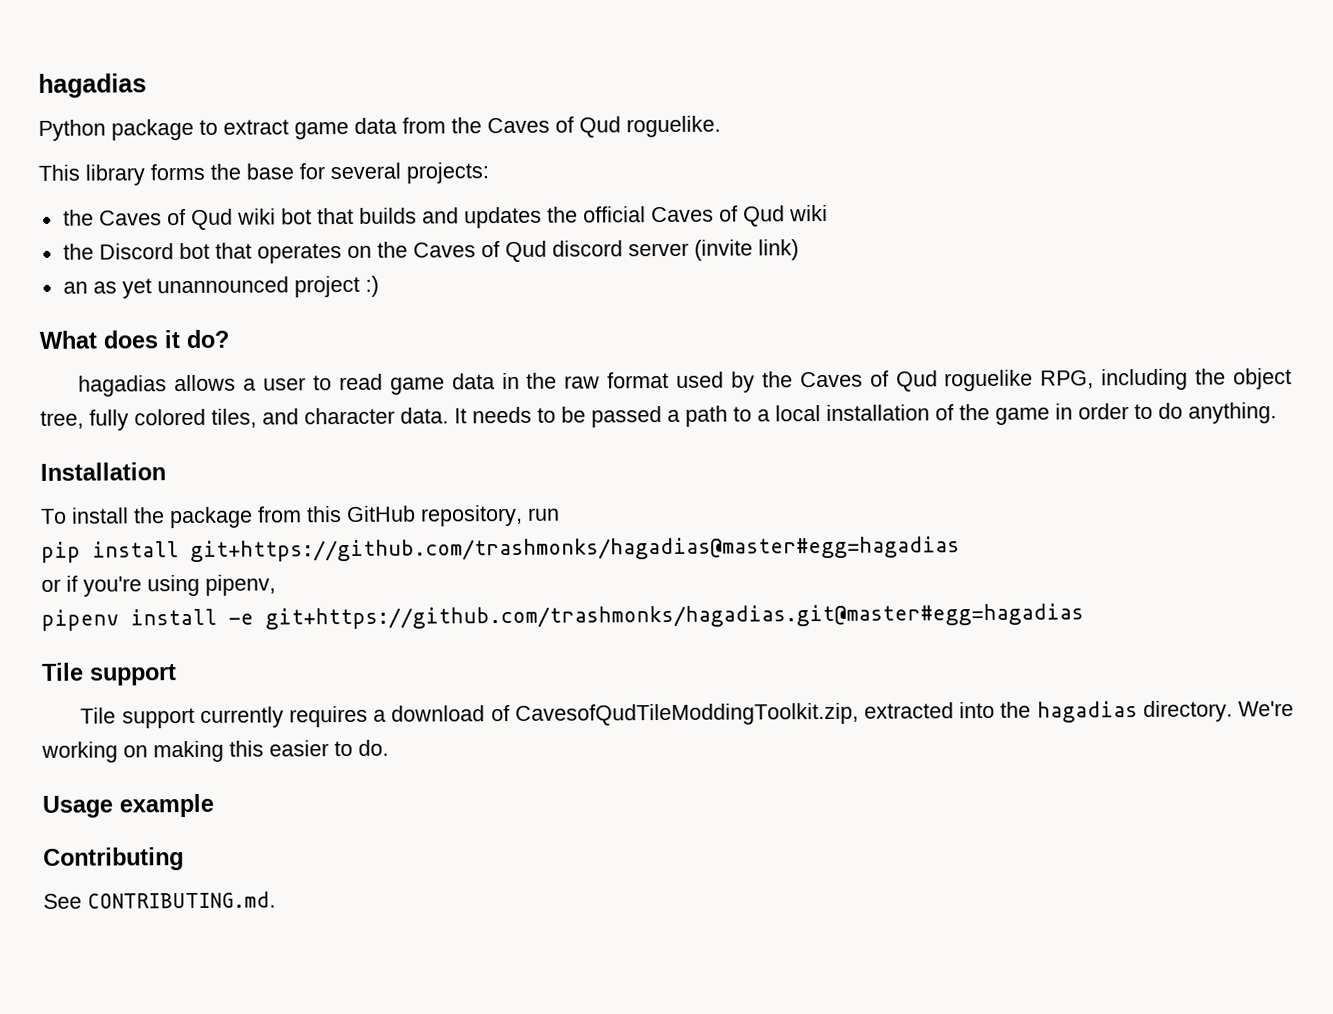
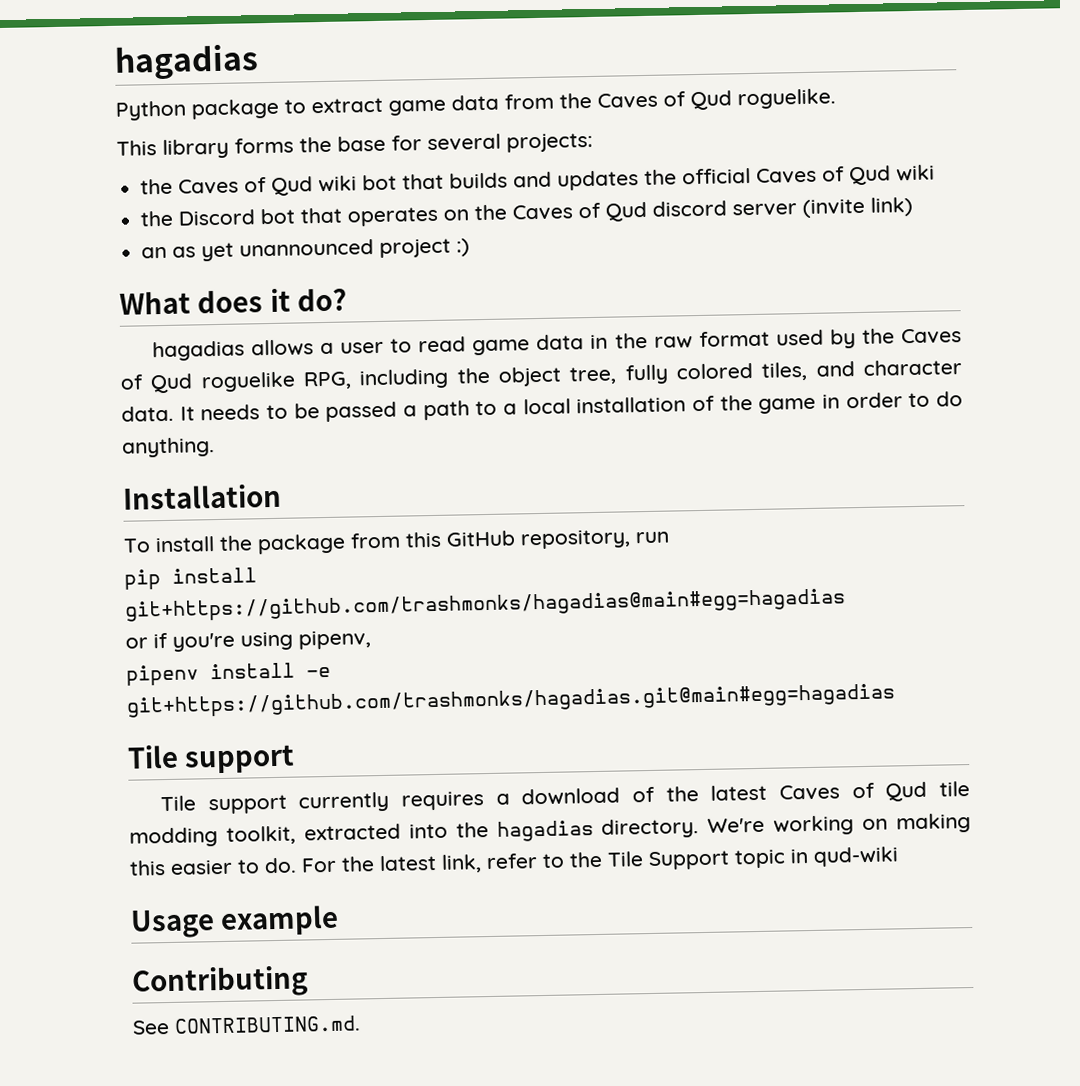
[190,536,960,562] git+https://github.com/trashmonks/hagadias@master#egg=hagadias -> [125,588,846,622] git+https://github.com/trashmonks/hagadias@main#egg=hagadias
[265,603,1084,630] git+https://github.com/trashmonks/hagadias.git@master#egg=hagadias -> [126,683,896,718] git+https://github.com/trashmonks/hagadias.git@main#egg=hagadias
[514,702,859,726] CavesofQudTileModdingToolkit.zip, -> [665,781,970,802] [129,825,296,848] the latest Caves of Qud tile modding toolkit,
(389, 747) none -> [301,846,899,873] For the latest link, refer to the Tile Support topic in qud-wiki

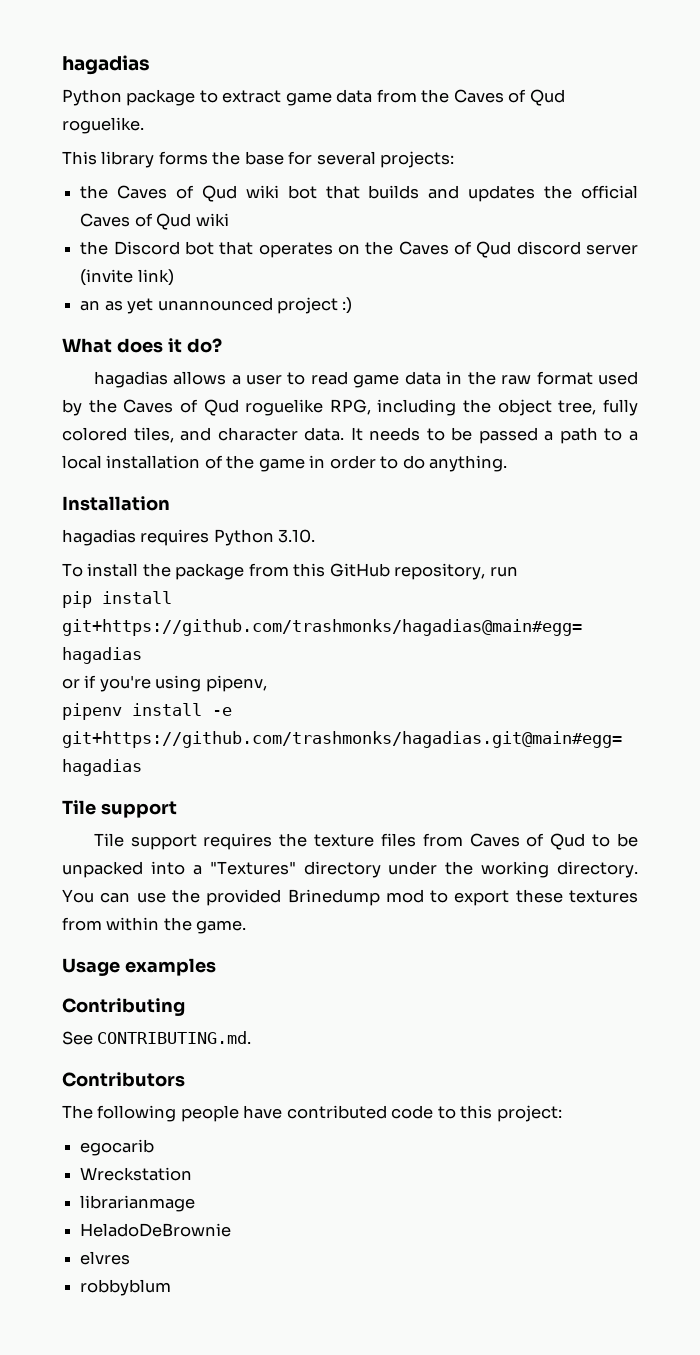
(282, 496) none -> [62,529,316,546] // hagadias requires Python 3.10.
[298,781,970,813] [129,813,971,848] [129,846,899,876] currently requires a download of the latest Caves of Qud tile modding toolkit, extracted into the hagadias directory. We're working on making this easier to do. For the latest link, refer to the Tile Support topic in qud-wiki -> [203,833,638,850] [62,861,638,878] [62,889,639,906] [62,917,247,934] requires the texture files from Caves of Qud to be unpacked into a "Textures" directory under the working directory. You can use the provided Brinedump mod to export these textures from within the game.
[220,904,340,937] example -> [124,958,216,976] examples
(361, 1024) none -> [62,1072,185,1087] [62,1105,562,1122] [80,1139,155,1156] [80,1167,193,1181] [80,1195,196,1212] [80,1223,232,1237] [80,1251,131,1265] [80,1279,172,1296] // Contributors // The following people have contributed code to this project: // egocarib // Wreckstation // librarianmage // HeladoDeBrownie // elvres // robbyblum

